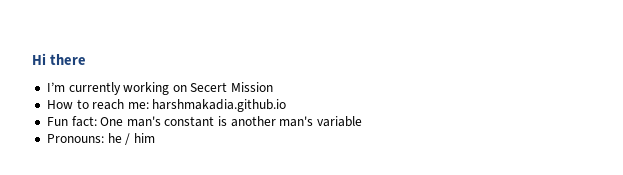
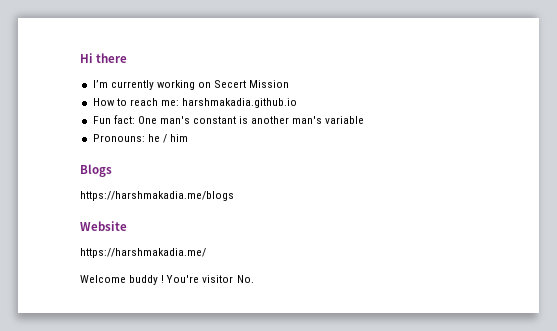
(155, 138) none -> [80,164,112,177] [80,191,234,201] [80,221,127,231] [80,248,206,258] [80,275,254,285] // Blogs // https://harshmakadia.me/blogs // Website // https://harshmakadia.me/ // Welcome buddy ! You're visitor No.

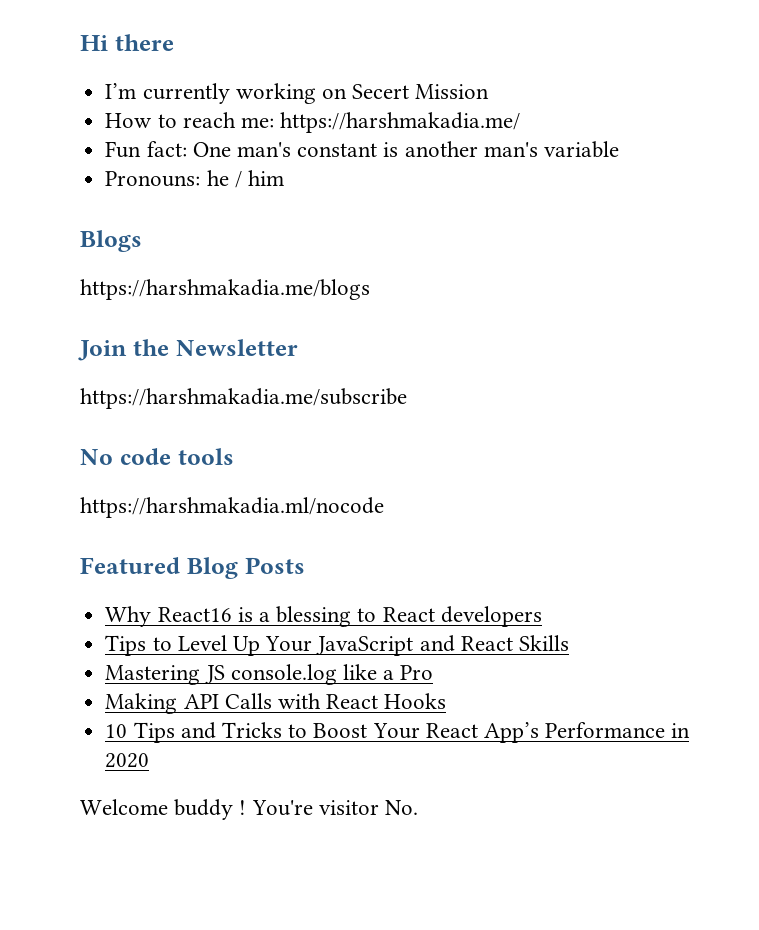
[182,98,298,108] harshmakadia.github.io -> [280,112,521,133] https://harshmakadia.me/
[80,221,127,231] [80,248,206,258] Website // https://harshmakadia.me/ -> [78,339,298,361] [80,388,407,409] [80,448,234,465] [80,497,384,518] [80,557,305,579] [105,606,542,627] [105,635,569,656] [105,664,434,685] [105,693,447,714] [105,722,691,743] [105,753,150,768] Join the Newsletter // https://harshmakadia.me/subscribe // No code tools // https://harshmakadia.ml/nocode // Featured Blog Posts // Why React16 is a blessing to React developers // Tips to Level Up Your JavaScript and React Skills // Mastering JS console.log like a Pro // Making API Calls with React Hooks // 10 Tips and Tricks to Boost Your React App’s Performance in 2020

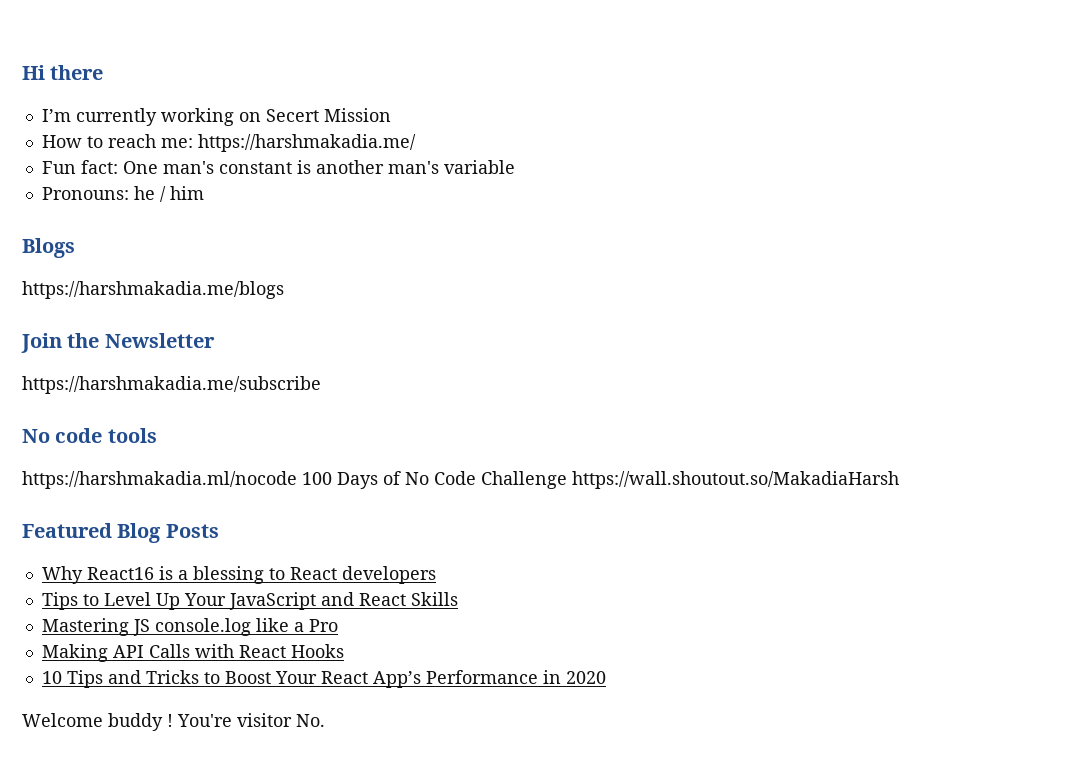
(384, 507) none -> [302,471,899,489] 100 Days of No Code Challenge https://wall.shoutout.so/MakadiaHarsh

